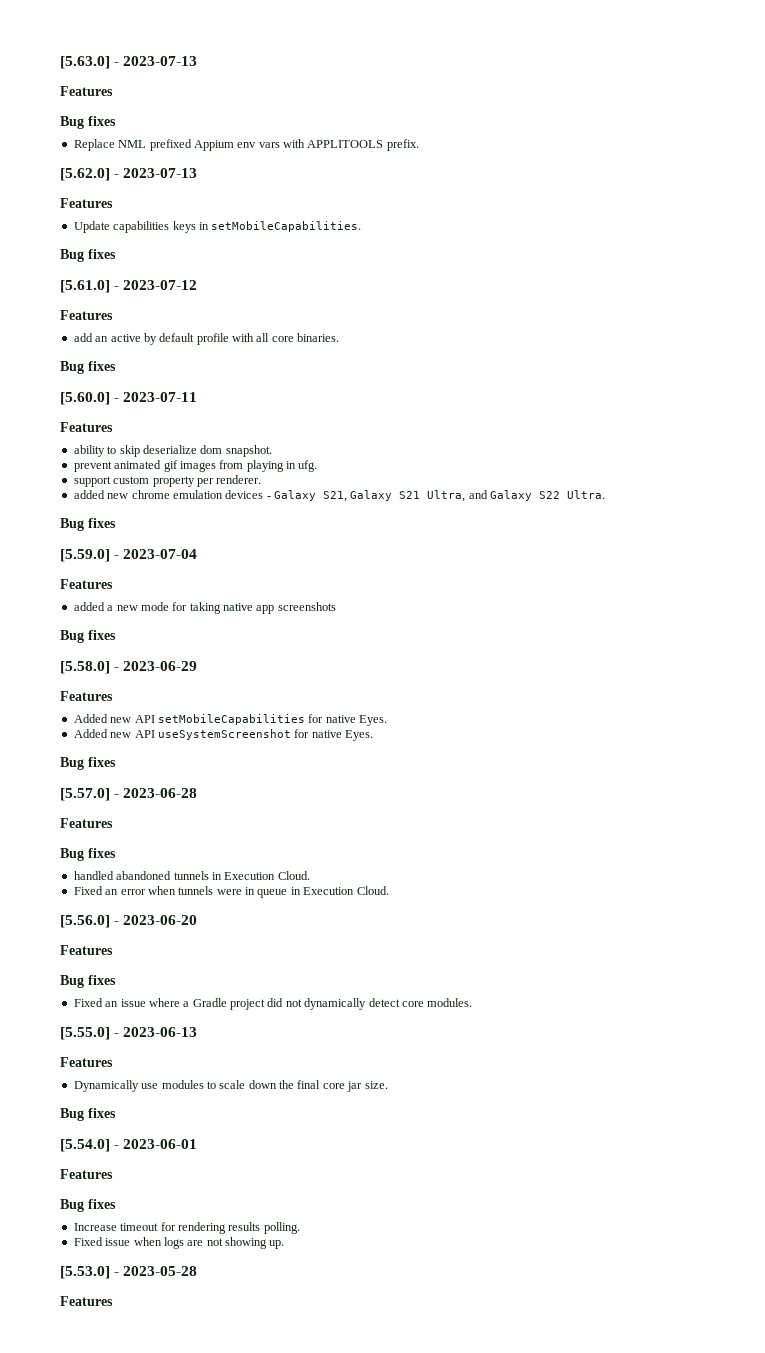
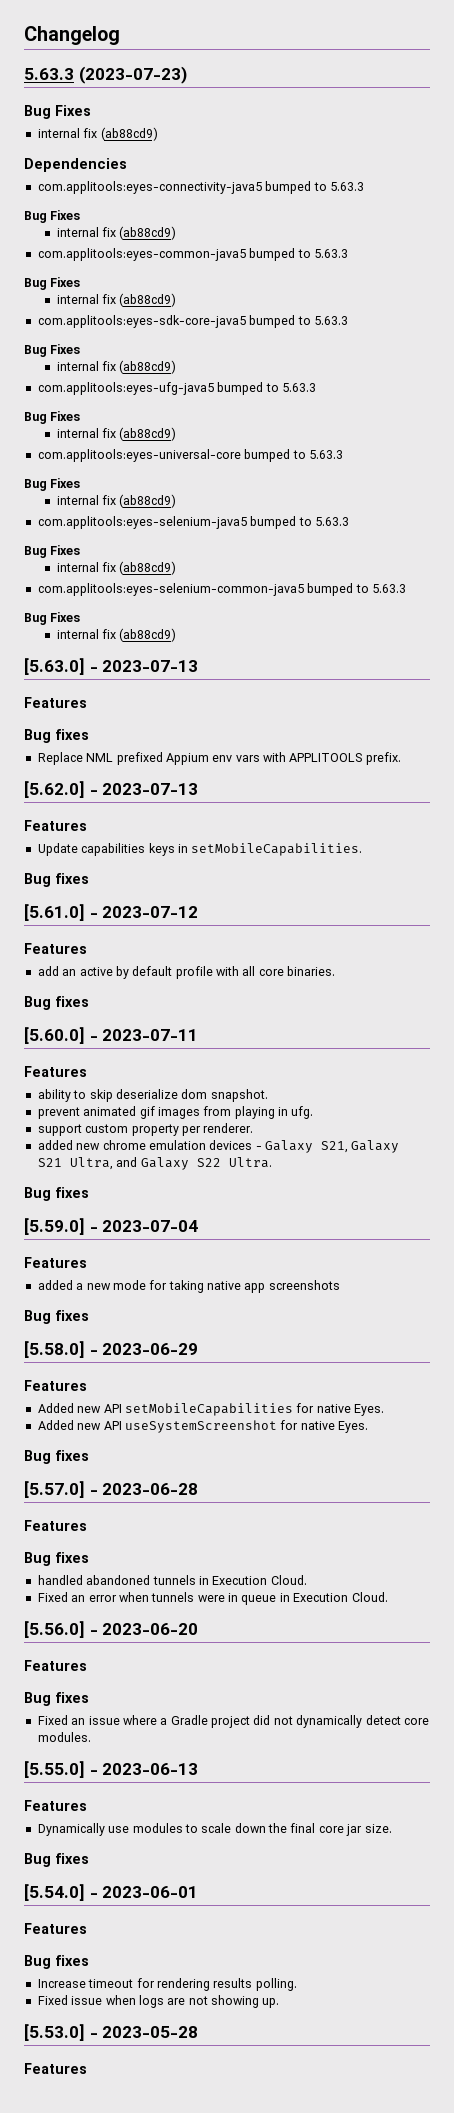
(60, 62) none -> [24,26,120,45] [24,66,187,84] [24,105,91,119] [37,127,158,141] [24,158,127,172] [37,181,364,194] [24,210,81,223] [56,226,177,240] [37,248,348,261] [24,277,81,290] [56,293,177,307] [37,315,348,328] [24,344,81,357] [56,360,177,374] [37,382,316,395] [24,411,81,424] [56,427,177,441] [37,449,343,462] [24,478,81,491] [56,494,177,508] [37,516,349,529] [24,545,81,558] [56,561,177,575] [37,583,406,596] [24,612,81,625] [56,628,177,642] Changelog // 5.63.3 (2023-07-23) // Bug Fixes // internal fix (ab88cd9) // Dependencies // com.applitools:eyes-connectivity-java5 bumped to 5.63.3 // Bug Fixes // internal fix (ab88cd9) // com.applitools:eyes-common-java5 bumped to 5.63.3 // Bug Fixes // internal fix (ab88cd9) // com.applitools:eyes-sdk-core-java5 bumped to 5.63.3 // Bug Fixes // internal fix (ab88cd9) // com.applitools:eyes-ufg-java5 bumped to 5.63.3 // Bug Fixes // internal fix (ab88cd9) // com.applitools:eyes-universal-core bumped to 5.63.3 // Bug Fixes // internal fix (ab88cd9) // com.applitools:eyes-selenium-java5 bumped to 5.63.3 // Bug Fixes // internal fix (ab88cd9) // com.applitools:eyes-selenium-common-java5 bumped to 5.63.3 // Bug Fixes // internal fix (ab88cd9) //

